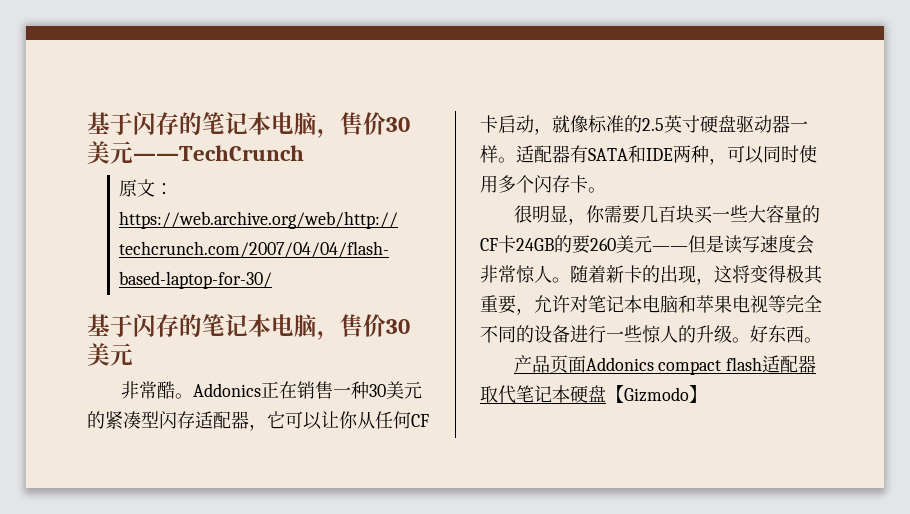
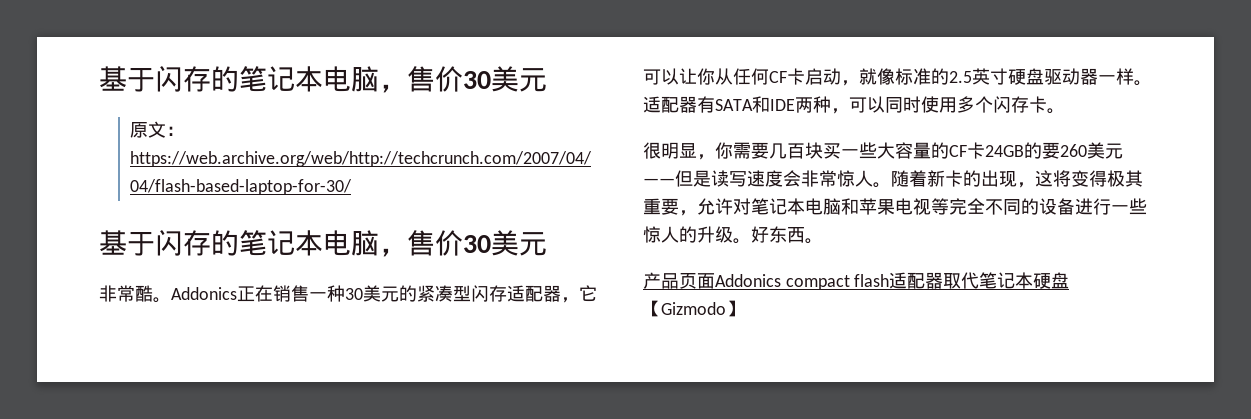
[87,112,410,138] [87,141,304,164] 基于闪存的笔记本电脑，售价30美元——TechCrunch -> [99,66,547,93] 基于闪存的笔记本电脑，售价30美元

